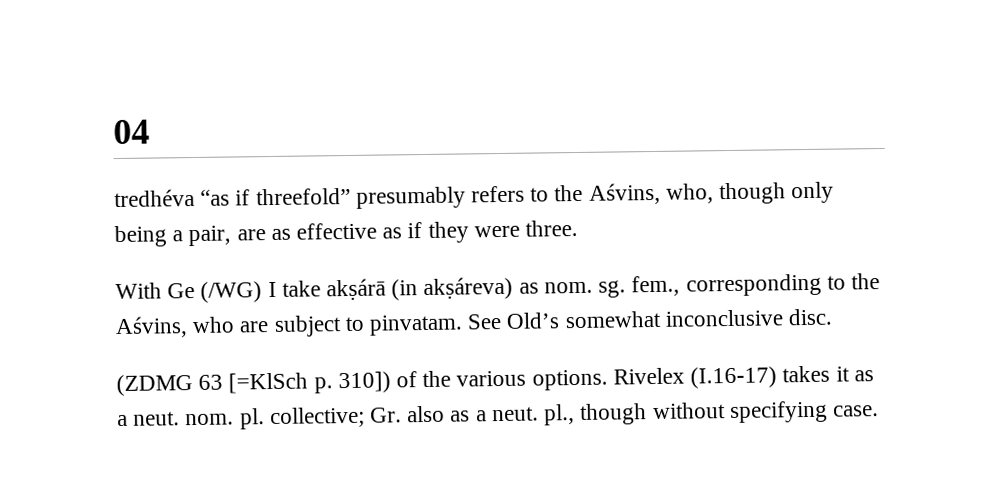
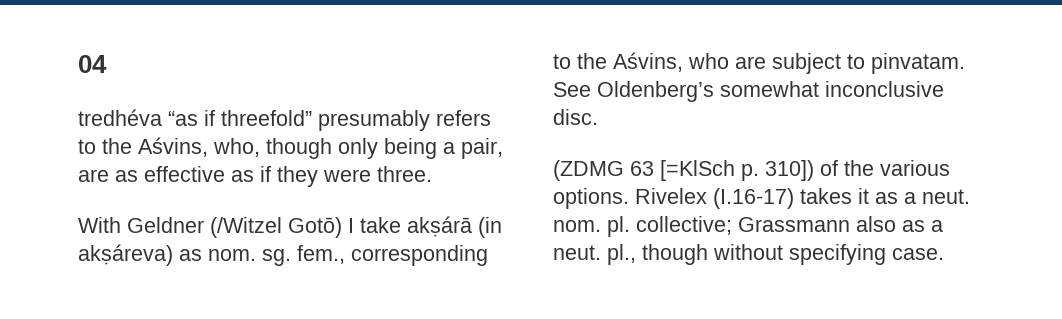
[167,281,263,303] Ge (/WG) -> [127,217,342,238] Geldner (/Witzel Gotō)
[506,312,561,329] Old’s -> [597,81,714,102] Oldenberg’s
[370,407,403,423] Gr. -> [738,217,850,232] Grassmann

